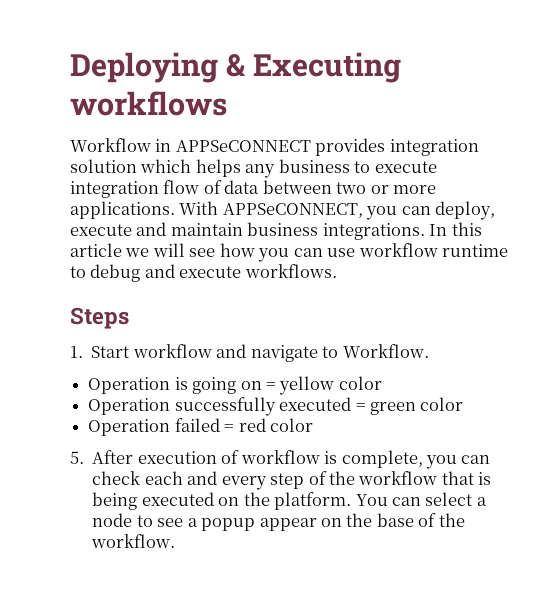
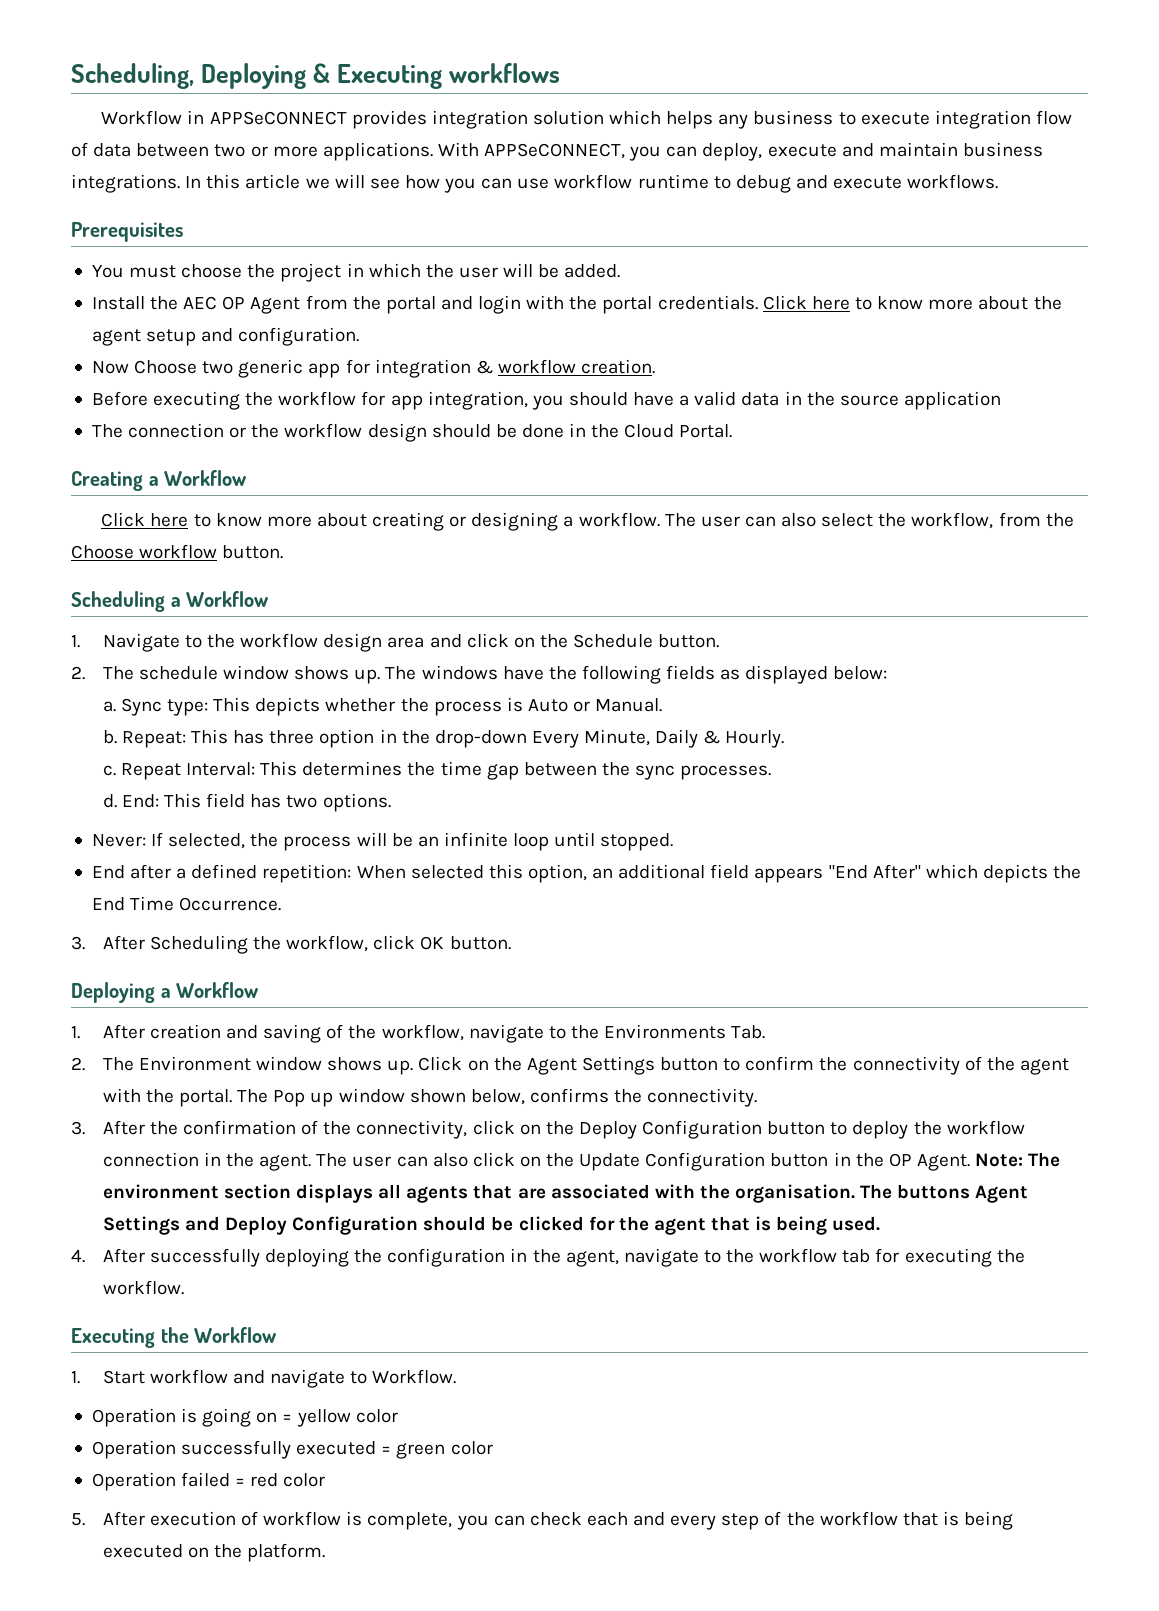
(70, 67) none -> [71,63,194,89] Scheduling,
[70,307,129,329] Steps -> [71,222,183,242] [91,263,621,282] [91,295,1062,314] [91,327,360,346] [91,359,656,378] [91,391,1001,410] [91,423,733,442] [71,470,248,491] [101,512,1074,531] [71,544,284,559] [71,591,270,612] [71,633,720,652] [71,665,888,684] [102,697,663,716] [102,729,785,748] [102,761,772,780] [102,793,391,812] [91,832,674,851] [91,864,1082,883] [91,896,282,911] [71,935,511,954] [71,982,260,1003] [71,1024,766,1043] [71,1056,1069,1075] [102,1088,758,1107] [71,1120,1025,1139] [102,1152,1061,1171] [102,1184,1029,1203] [102,1216,881,1235] [71,1248,1025,1267] [102,1280,184,1295] [71,1327,278,1348] Prerequisites // You must choose the project in which the user will be added. // Install the AEC OP Agent from the portal and login with the portal credentials. Click here to know more about the agent setup and configuration. // Now Choose two generic app for integration & workflow creation. // Before executing the workflow for app integration, you should have a valid data in the source application // The connection or the workflow design should be done in the Cloud Portal. // Creating a Workflow // Click here to know more about creating or designing a workflow. The user can also select the workflow, from the Choose workflow button. // Scheduling a Workflow // 1. Navigate to the workflow design area and click on the Schedule button. // 2. The schedule window shows up. The windows have the following fields as displayed below: // a. Sync type: This depicts whether the process is Auto or Manual. // b. Repeat: This has three option in the drop-down Every Minute, Daily & Hourly. // c. Repeat Interval: This determines the time gap between the sync processes. // d. End: This field has two options. // Never: If selected, the process will be an infinite loop until stopped. // End after a defined repetition: When selected this option, an additional field appears "End After" which depicts the End Time Occurrence. // 3. After Scheduling the workflow, click OK button. // Deploying a Workflow // 1. After creation and saving of the workflow, navigate to the Environments Tab. // 2. The Environment window shows up. Click on the Agent Settings button to confirm the connectivity of the agent with the portal. The Pop up window shown below, confirms the connectivity. // 3. After the confirmation of the connectivity, click on the Deploy Configuration button to deploy the workflow connection in the agent. The user can also click on the Update Configuration button in the OP Agent. Note: The environment section displays all agents that are associated with the organisation. The buttons Agent Settings and Deploy Configuration should be clicked for the agent that is being used. // 4. After successfully deploying the configuration in the agent, navigate to the workflow tab for executing the workflow. // Executing the Workflow
[355,492,487,506] [92,513,465,531] [91,534,176,548] You can select a node to see a popup appear on the base of the workflow. -> (326, 1552) none

